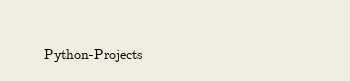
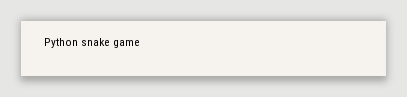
[44,49,143,62] Python-Projects -> [44,38,141,48] Python snake game

